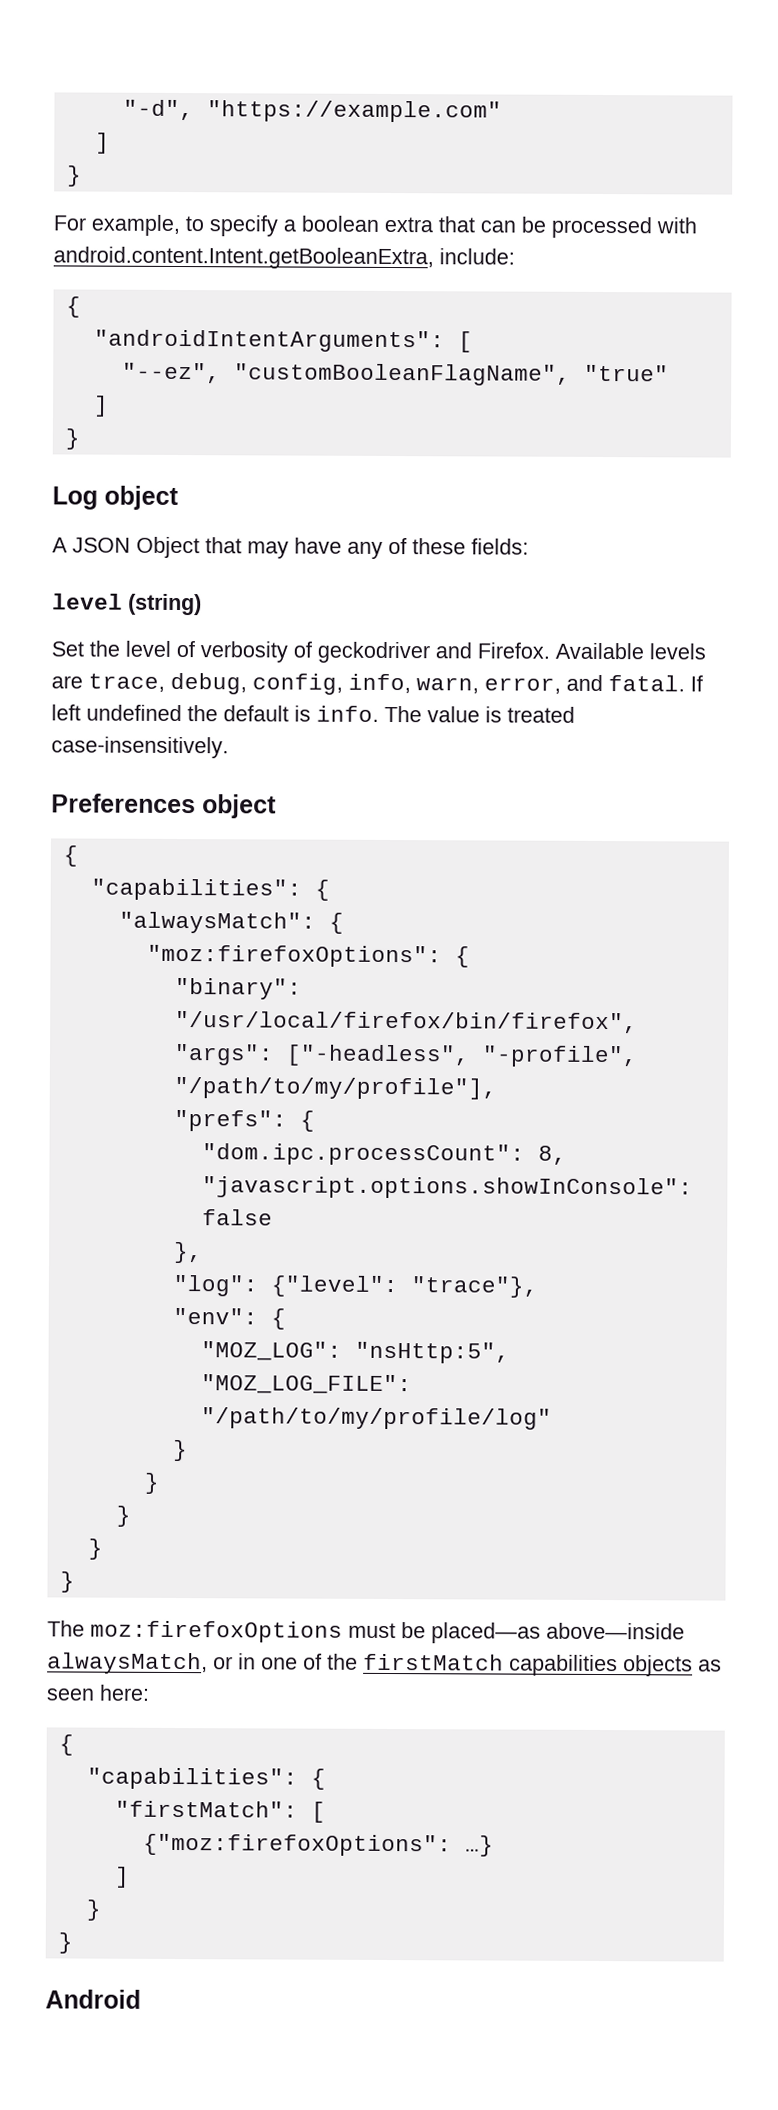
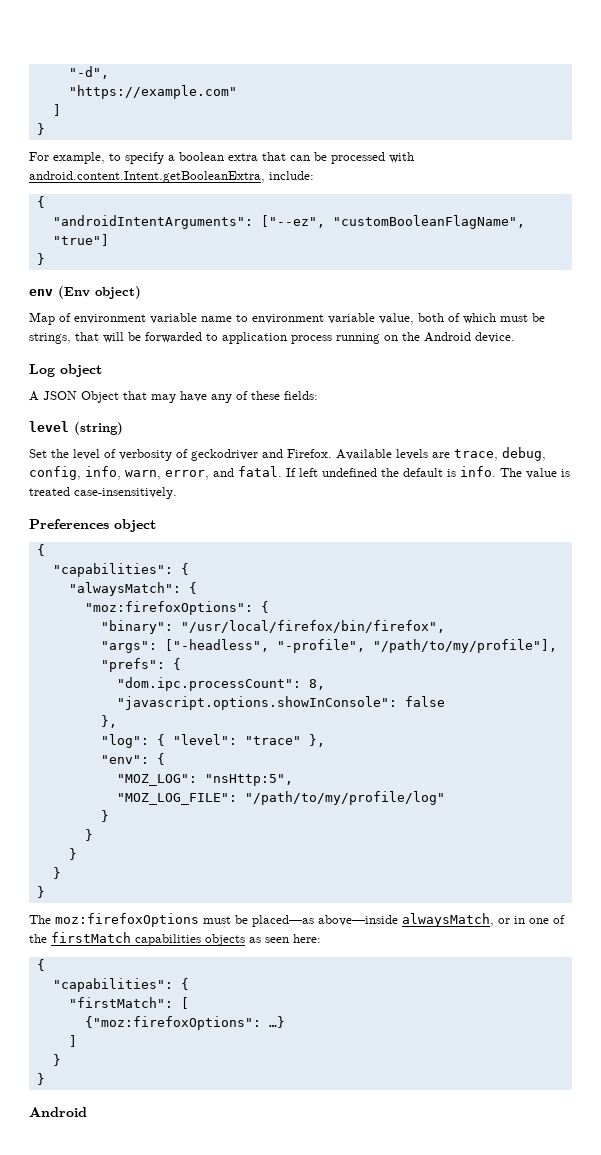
(194, 110) none -> (109, 72) //
[457,331,473,353] [121,362,669,386] [93,395,109,417] [64,428,80,450] [ // "--ez", "customBooleanFlagName", "true" // ] // } -> [260,215,525,229] [52,234,109,246] [36,253,45,265] [29,286,141,299] [29,312,545,325] [29,332,515,344] ["--ez", "customBooleanFlagName", "true"] // } // env (Env object) // Map of environment variable name to environment variable value, both of which must be strings, that will be forwarded to application process running on the Android device.
[270,1275,538,1298] {"level": "trace"}, -> [156,734,325,747] { "level": "trace" },

